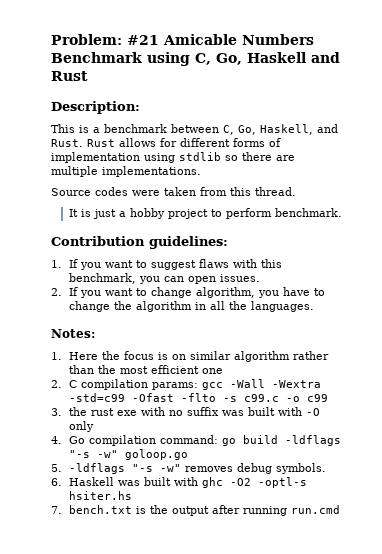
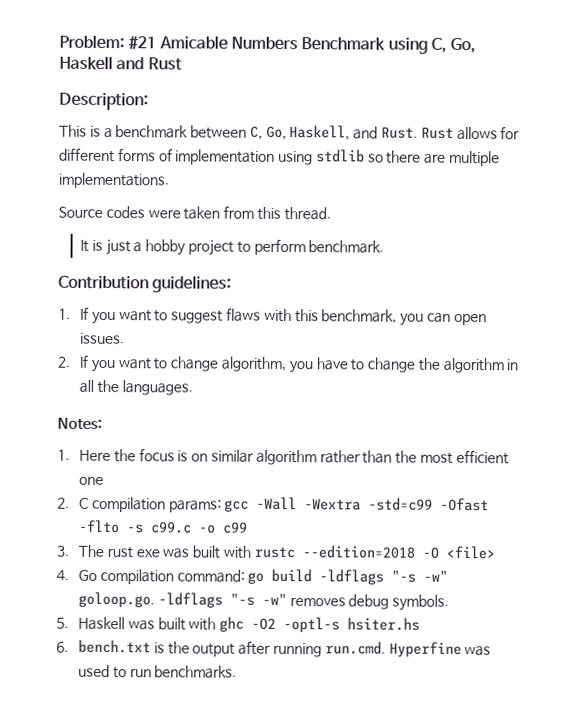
[68,407,87,416] the -> [78,544,105,557] The
[140,407,320,416] [68,421,94,432] with no suffix was built with -O only -> [162,545,495,560] was built with rustc --edition=2018 -O <file>
[124,449,188,460] [51,464,62,472] goloop.go // 5. -> [78,591,156,608] goloop.go.
[51,478,62,486] 6. -> [56,617,69,629] 5.
[51,506,62,514] 7. -> [56,641,69,653] 6.
[290,505,340,514] run.cmd -> [324,641,492,657] [78,664,238,679] run.cmd. Hyperfine was used to run benchmarks.

